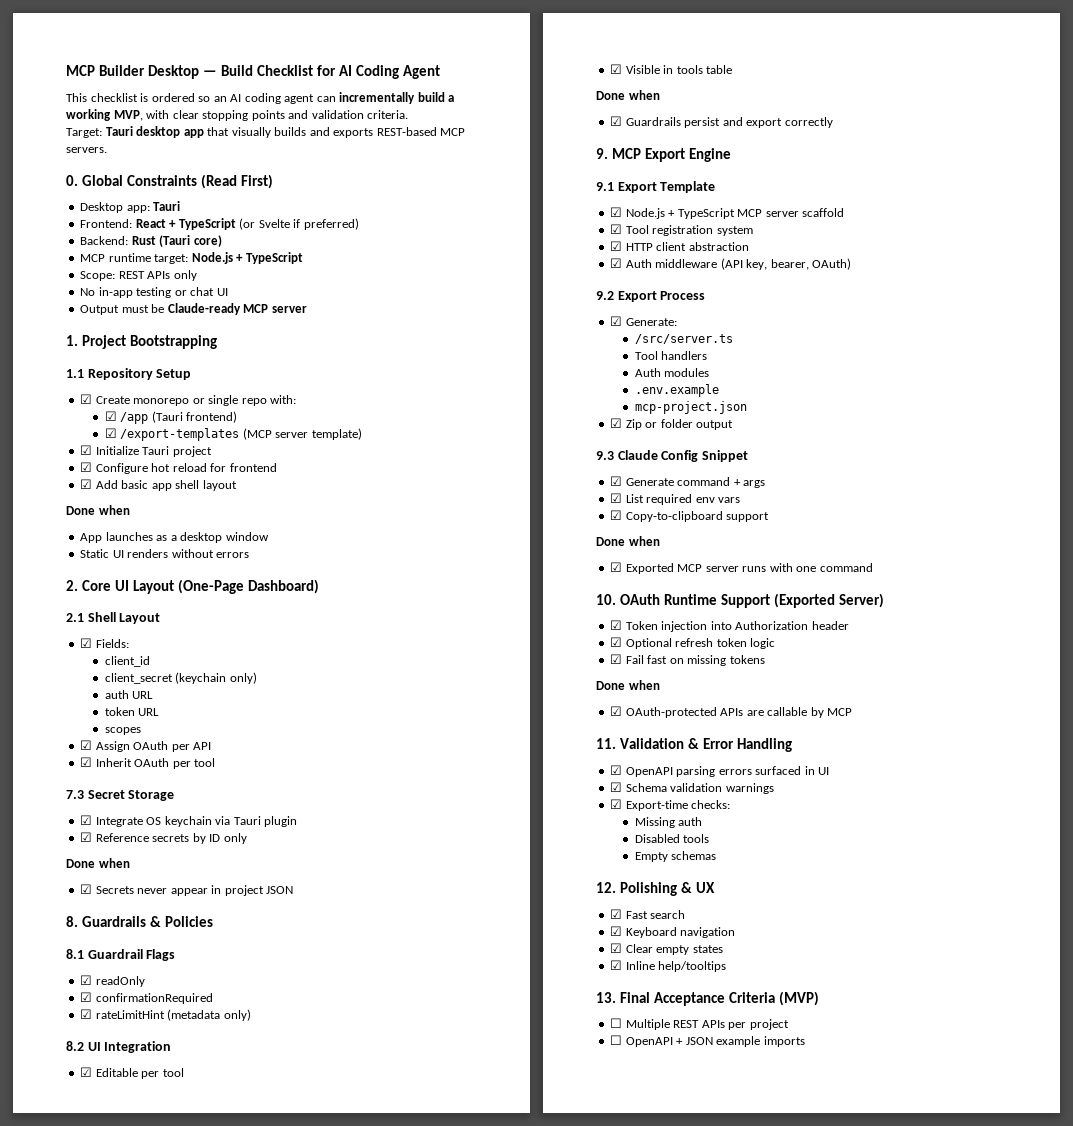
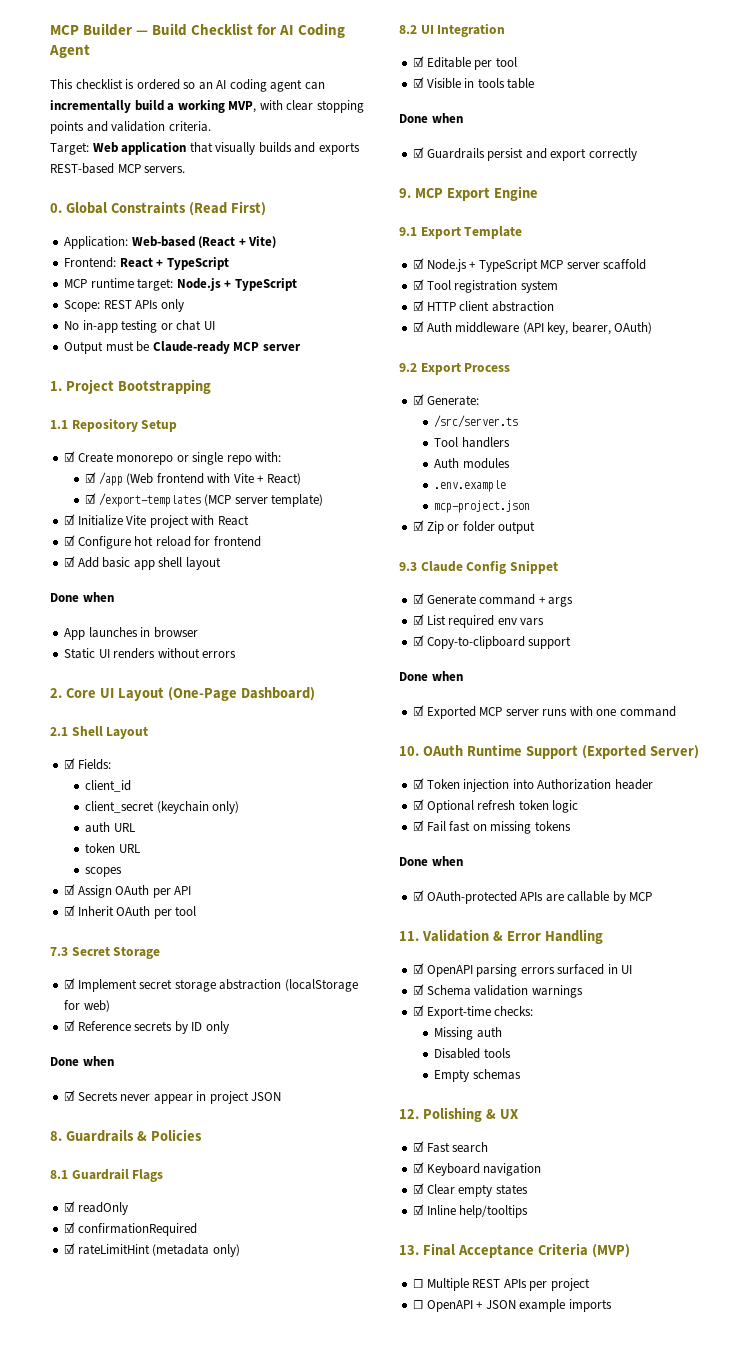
[148,65,200,79] Desktop -> (133, 29) none
[105,126,204,138] Tauri desktop app -> [92,142,187,155] Web application
[80,201,181,213] Desktop app: Tauri -> [64,236,277,249] Application: Web-based (React + Vite)
[239,218,359,230] [80,235,222,247] (or Svelte if preferred) // Backend: Rust (Tauri core) -> (229, 263) none
[151,411,238,423] (Tauri frontend) -> [126,473,301,485] (Web frontend with Vite + React)
[142,446,212,457] Tauri project -> [126,515,249,528] Vite project with React
[156,532,269,543] as a desktop window -> [140,627,198,638] in browser
[95,816,298,827] Integrate OS keychain via Tauri plugin -> [77,979,358,992] [64,1000,110,1012] Implement secret storage abstraction (localStorage for web)

